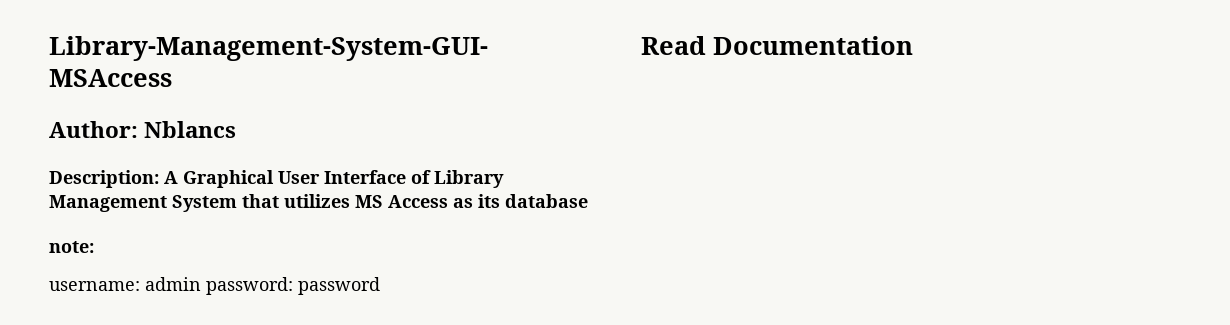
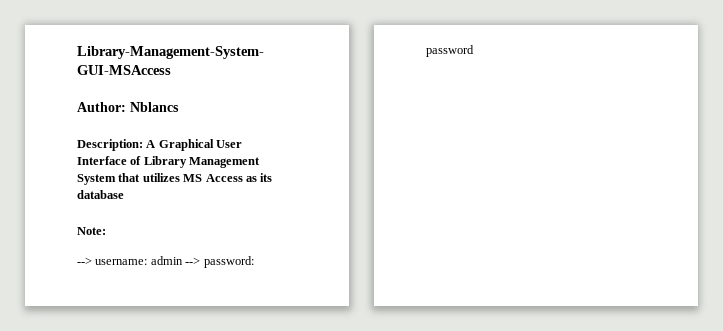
[49,241,94,253] note: // -> [77,227,106,235] [77,257,92,265] Note: // -->
(201, 284) none -> [185,257,201,265] -->
[641,36,913,55] // Read Documentation -> (474, 51) none

